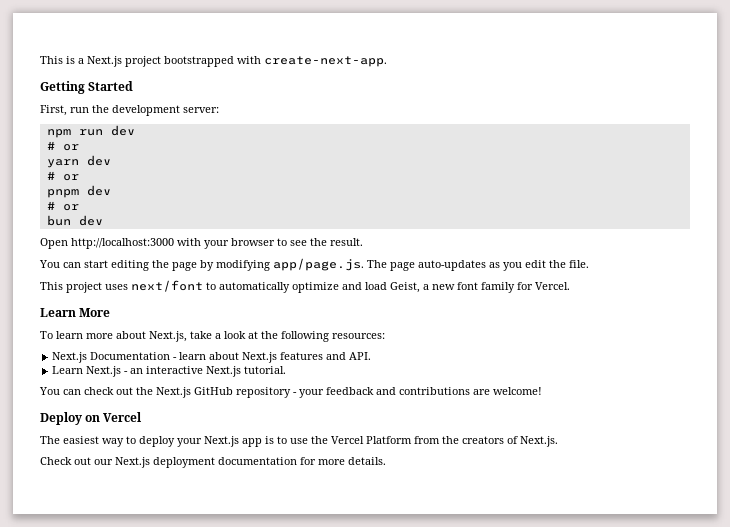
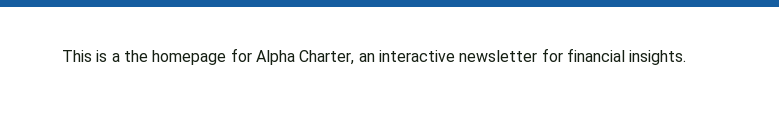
[87,56,387,67] [40,81,134,94] [40,105,219,116] [46,125,135,138] [46,141,79,151] [46,155,111,168] [46,171,79,181] [46,185,111,198] [46,201,79,211] [46,215,103,226] [40,238,363,249] [39,258,589,271] [40,280,570,293] [40,308,111,317] [40,331,385,342] [52,352,372,363] [52,366,287,377] [39,387,542,398] [40,412,143,425] [40,436,558,447] [40,457,386,468] Next.js project bootstrapped with create-next-app. // Getting Started // First, run the development server: // npm run dev // # or // yarn dev // # or // pnpm dev // # or // bun dev // Open http://localhost:3000 with your browser to see the result. // You can start editing the page by modifying app/page.js. The page auto-updates as you edit the file. // This project uses next/font to automatically optimize and load Geist, a new font family for Vercel. // Learn More // To learn more about Next.js, take a look at the following resources: // Next.js Documentation - learn about Next.js features and API. // Learn Next.js - an interactive Next.js tutorial. // You can check out the Next.js GitHub repository - your feedback and contributions are welcome! // Deploy on Vercel // The easiest way to deploy your Next.js app is to use the Vercel Platform from the creators of Next.js. // Check out our Next.js deployment documentation for more details. -> [123,48,687,65] the homepage for Alpha Charter, an interactive newsletter for financial insights.

